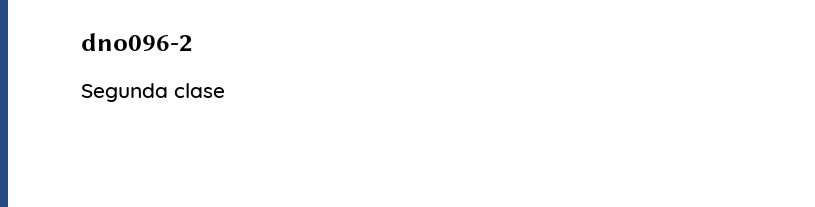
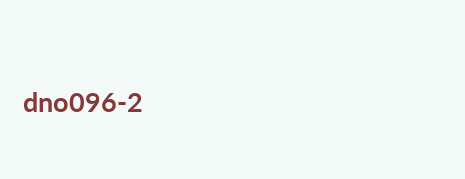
[81,83,225,102] // Segunda clase -> (143, 102) none

